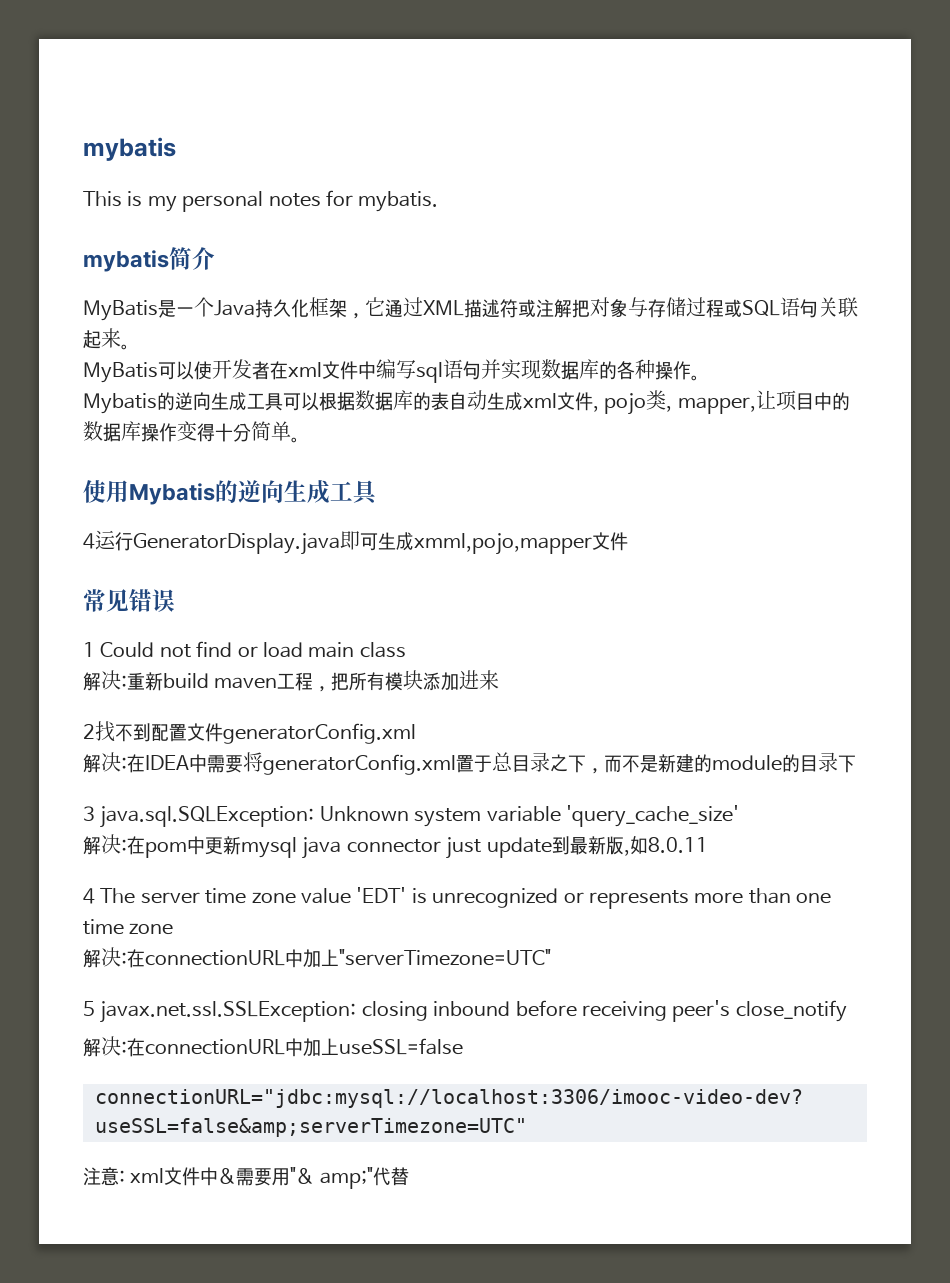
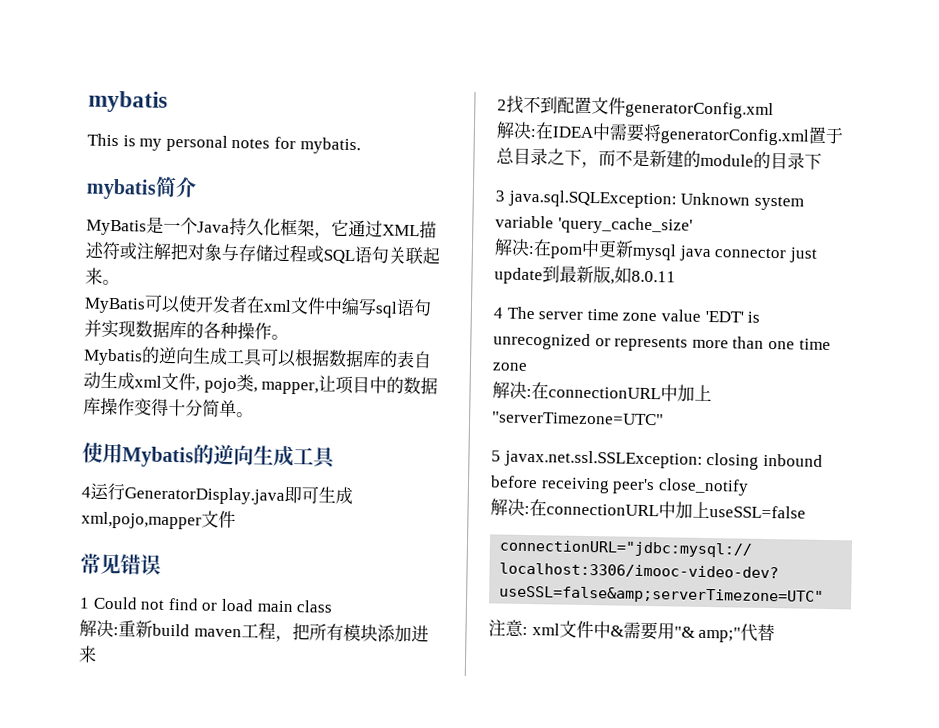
[414,533,592,555] xmml,pojo,mapper -> [81,511,202,530] xml,pojo,mapper

